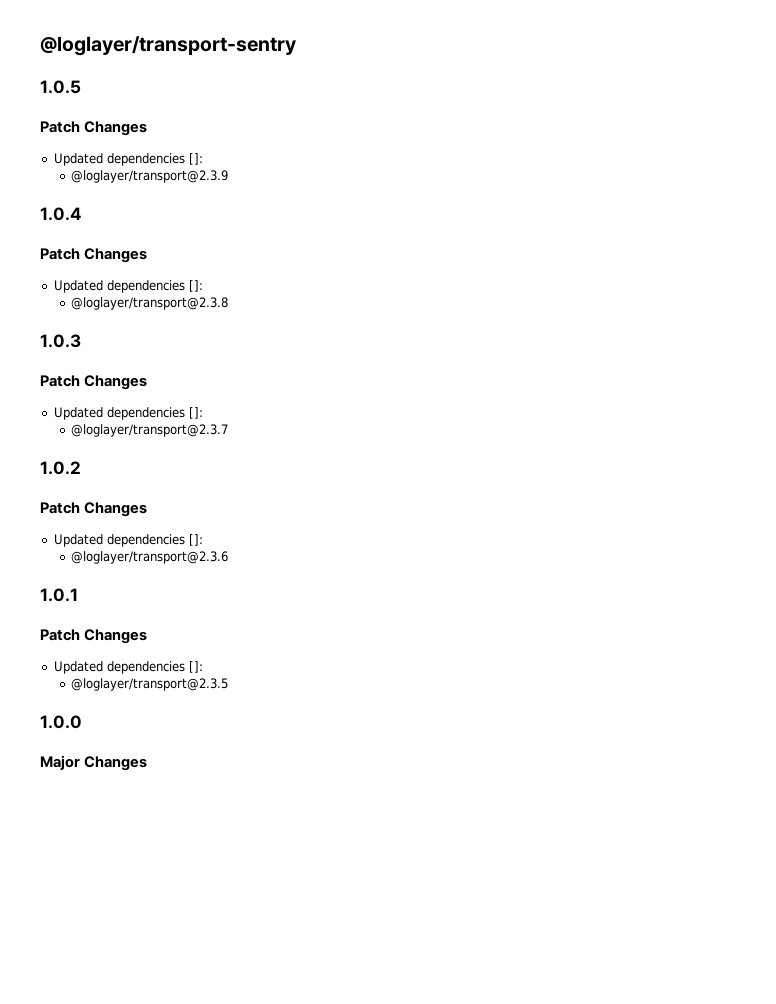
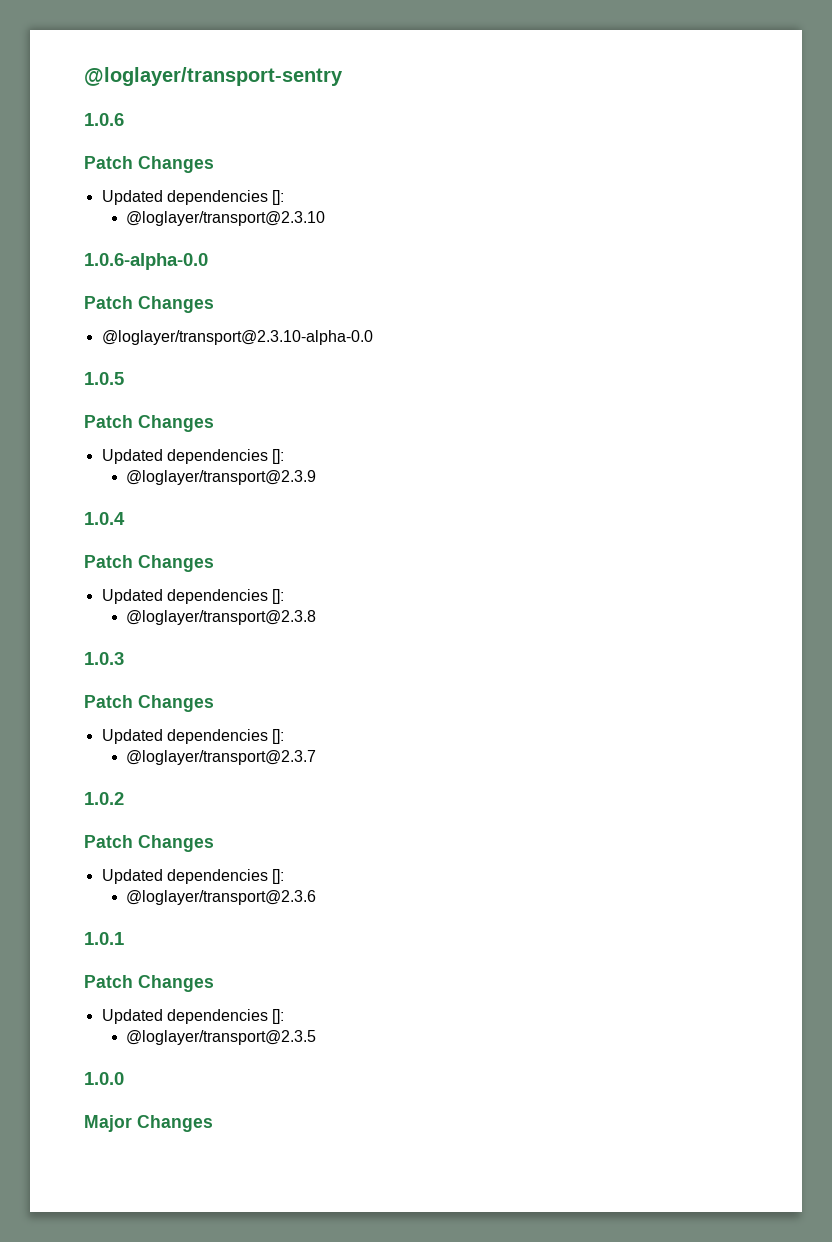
(296, 46) none -> [84,113,124,126] [84,156,214,173] [101,190,285,205] [126,211,326,226] [84,253,208,270] [84,296,214,313] [101,330,373,345] // 1.0.6 // Patch Changes // Updated dependencies []: // @loglayer/transport@2.3.10 // 1.0.6-alpha-0.0 // Patch Changes // @loglayer/transport@2.3.10-alpha-0.0

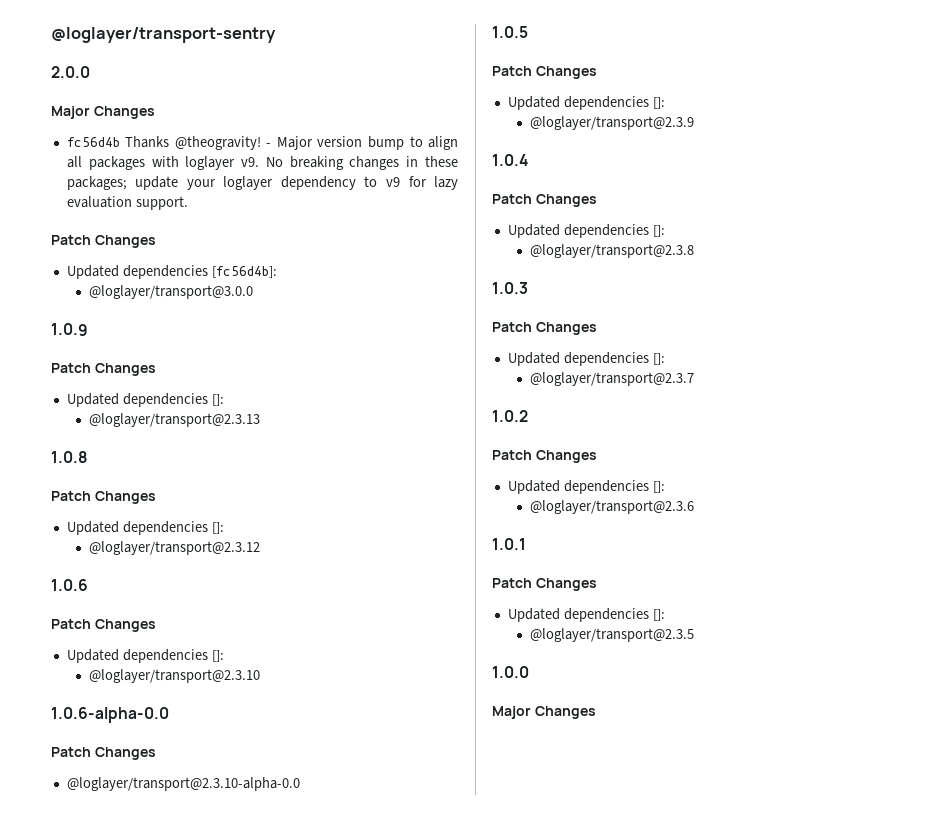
(343, 76) none -> [51,66,90,78] [51,106,155,119] [66,136,459,150] [66,156,459,170] [66,176,459,190] [66,196,188,210] [51,235,156,248] [66,265,277,279] [88,285,253,299] [51,323,88,336] [51,363,156,376] [66,393,224,407] [88,413,260,427] [51,451,88,463] [51,491,156,504] [66,521,224,535] [88,541,260,555] // 2.0.0 // Major Changes // fc56d4b Thanks @theogravity! - Major version bump to align all packages with loglayer v9. No breaking changes in these packages; update your loglayer dependency to v9 for lazy evaluation support. // Patch Changes // Updated dependencies [fc56d4b]: // @loglayer/transport@3.0.0 // 1.0.9 // Patch Changes // Updated dependencies []: // @loglayer/transport@2.3.13 // 1.0.8 // Patch Changes // Updated dependencies []: // @loglayer/transport@2.3.12

